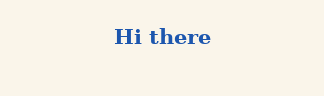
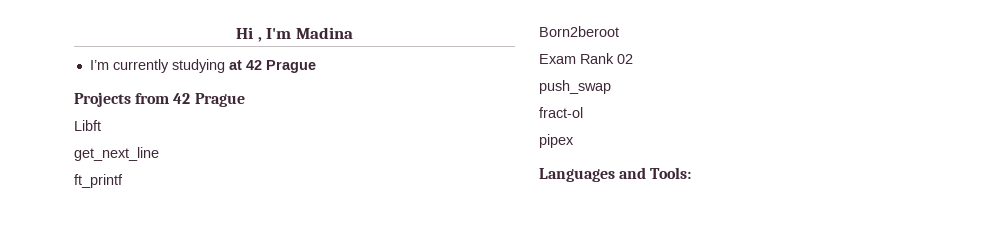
[148,28,211,44] there -> [257,27,353,42] [89,59,316,73] [74,92,245,107] [74,120,101,131] [74,147,159,161] [74,174,123,188] [539,26,619,37] [539,53,633,64] [539,80,611,94] [539,107,583,118] [539,134,574,148] [539,167,692,182] , I'm Madina // I’m currently studying at 42 Prague // Projects from 42 Prague // Libft // get_next_line // ft_printf // Born2beroot // Exam Rank 02 // push_swap // fract-ol // pipex // Languages and Tools:

